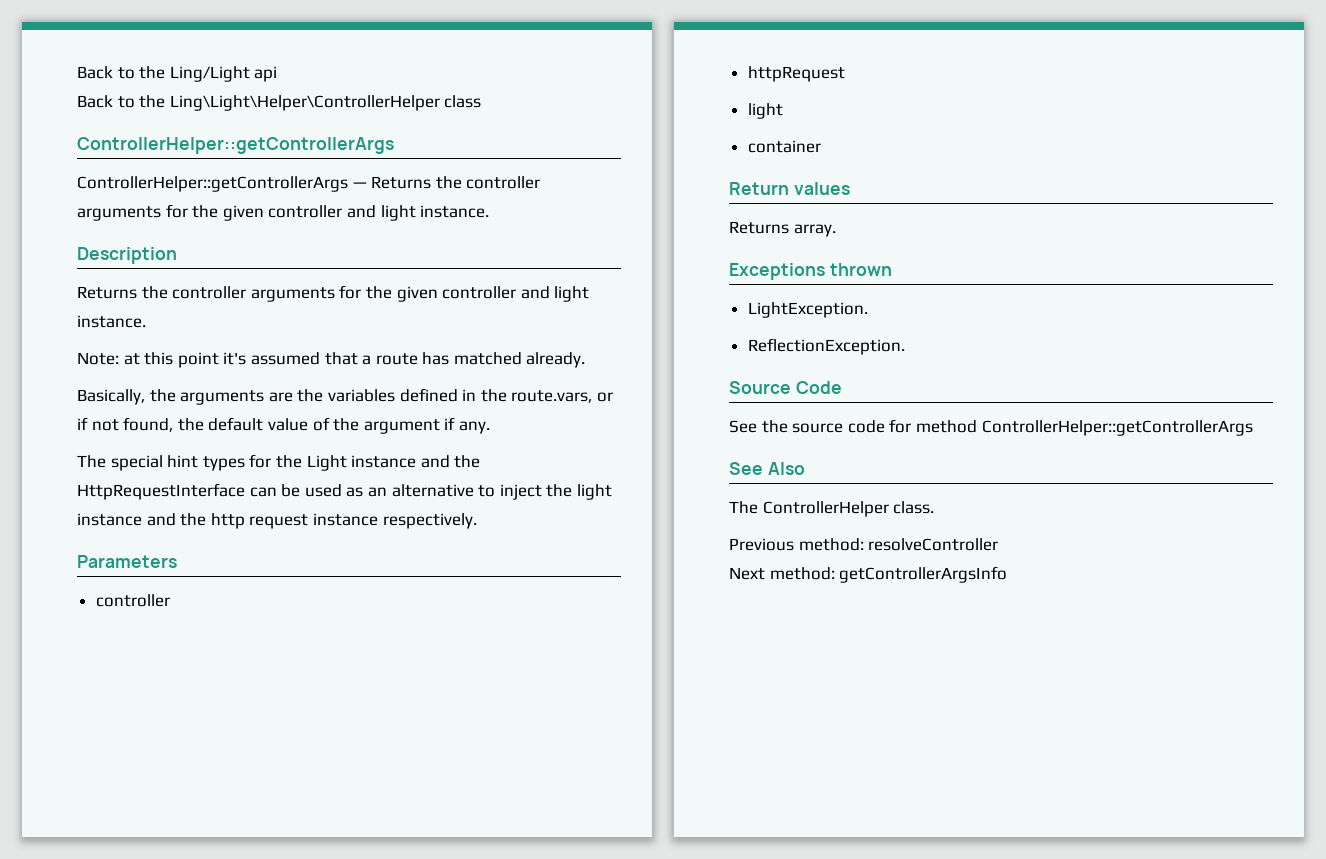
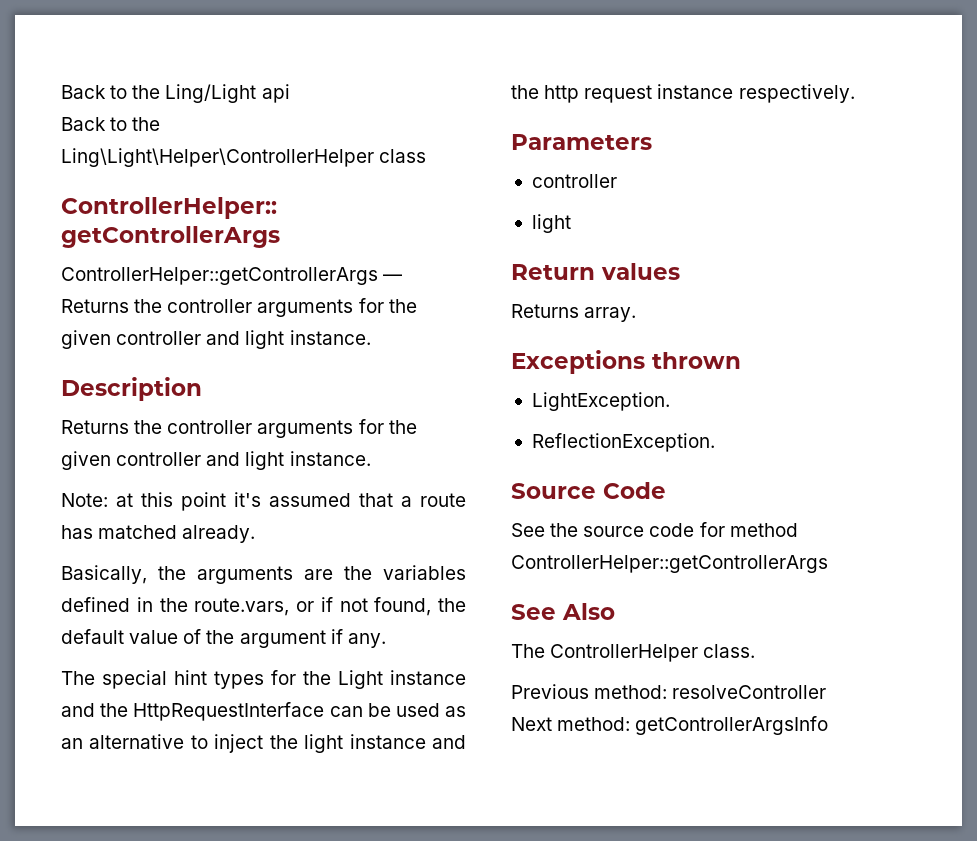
[747,66,845,82] [747,103,783,119] [747,140,821,153] // httpRequest // light // container -> [531,214,571,233] // light

